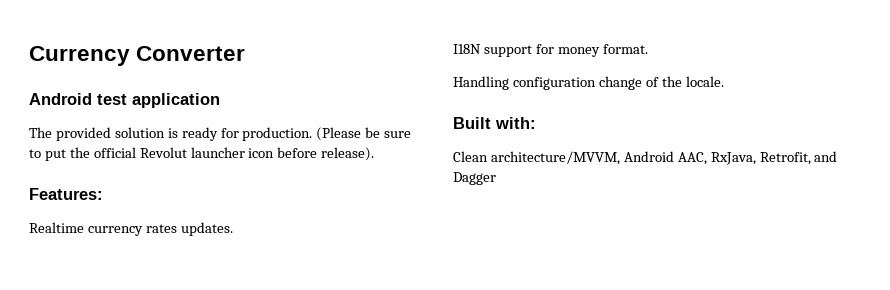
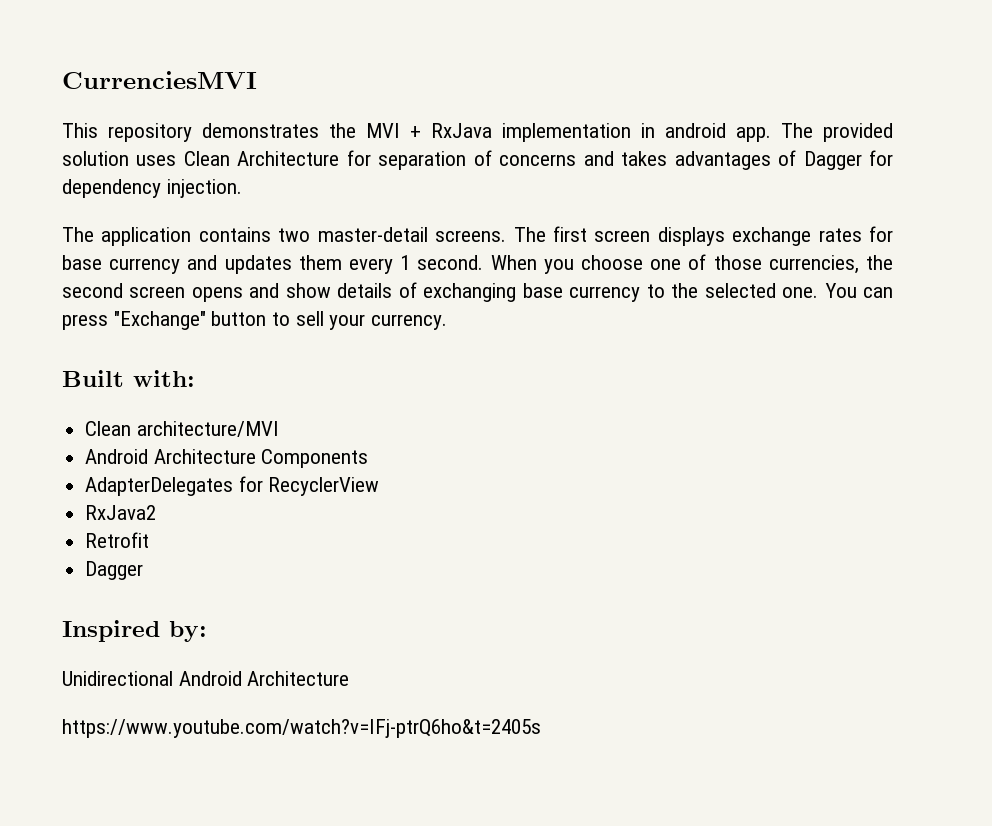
[29,46,246,66] [29,93,220,108] [29,127,412,141] [29,147,375,161] [29,188,103,200] [29,222,233,236] [453,44,648,57] [453,76,724,90] [453,117,536,129] [453,151,838,165] [453,172,496,185] Currency Converter // Android test application // The provided solution is ready for production. (Please be sure to put the official Revolut launcher icon before release). // Features: // Realtime currency rates updates. // I18N support for money format. // Handling configuration change of the locale. // Built with: // Clean architecture/MVVM, Android AAC, RxJava, Retrofit, and Dagger -> [62,71,257,89] [62,123,893,142] [62,150,893,170] [62,179,242,198] [62,226,893,246] [62,254,894,274] [62,282,893,302] [62,311,448,330] [62,370,195,387] [85,421,279,437] [85,449,369,468] [85,476,380,496] [85,505,157,520] [85,532,150,548] [85,561,144,580] [62,620,207,642] [62,671,350,686] [62,719,541,738] CurrenciesMVI // This repository demonstrates the MVI + RxJava implementation in android app. The provided solution uses Clean Architecture for separation of concerns and takes advantages of Dagger for dependency injection. // The application contains two master-detail screens. The first screen displays exchange rates for base currency and updates them every 1 second. When you choose one of those currencies, the second screen opens and show details of exchanging base currency to the selected one. You can press "Exchange" button to sell your currency. // Built with: // Clean architecture/MVI // Android Architecture Components // AdapterDelegates for RecyclerView // RxJava2 // Retrofit // Dagger // Inspired by: // Unidirectional Android Architecture // https://www.youtube.com/watch?v=IFj-ptrQ6ho&t=2405s

